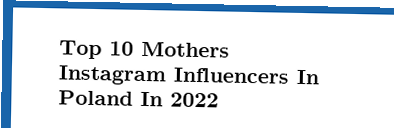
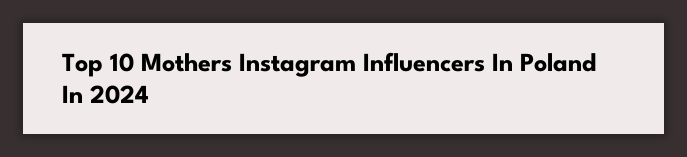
[170,92,219,108] 2022 -> [90,85,150,104] 2024

